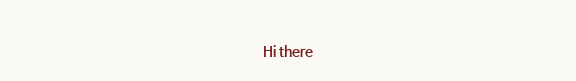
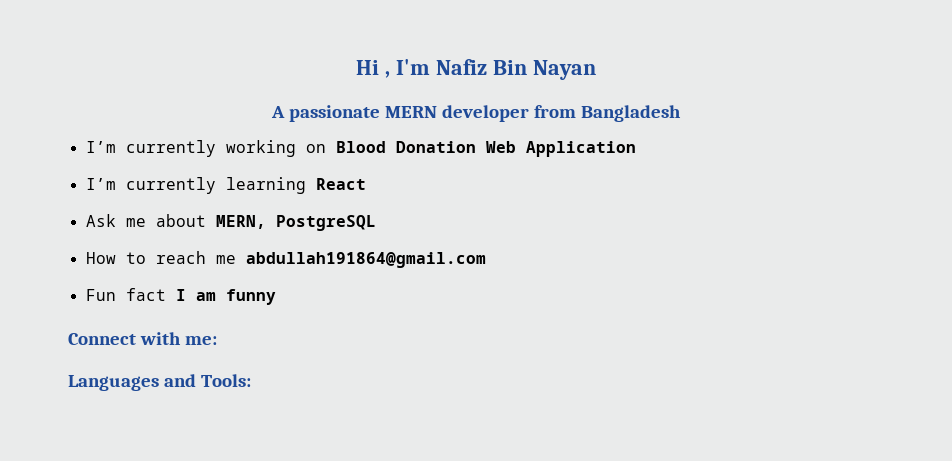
[279,45,314,57] there -> [385,59,596,80] [271,105,681,122] [85,140,636,157] [85,177,366,194] [85,214,376,231] [85,251,486,268] [85,288,276,305] [68,332,217,345] [68,374,251,391] , I'm Nafiz Bin Nayan // A passionate MERN developer from Bangladesh // I’m currently working on Blood Donation Web Application // I’m currently learning React // Ask me about MERN, PostgreSQL // How to reach me abdullah191864@gmail.com // Fun fact I am funny // Connect with me: // Languages and Tools:

